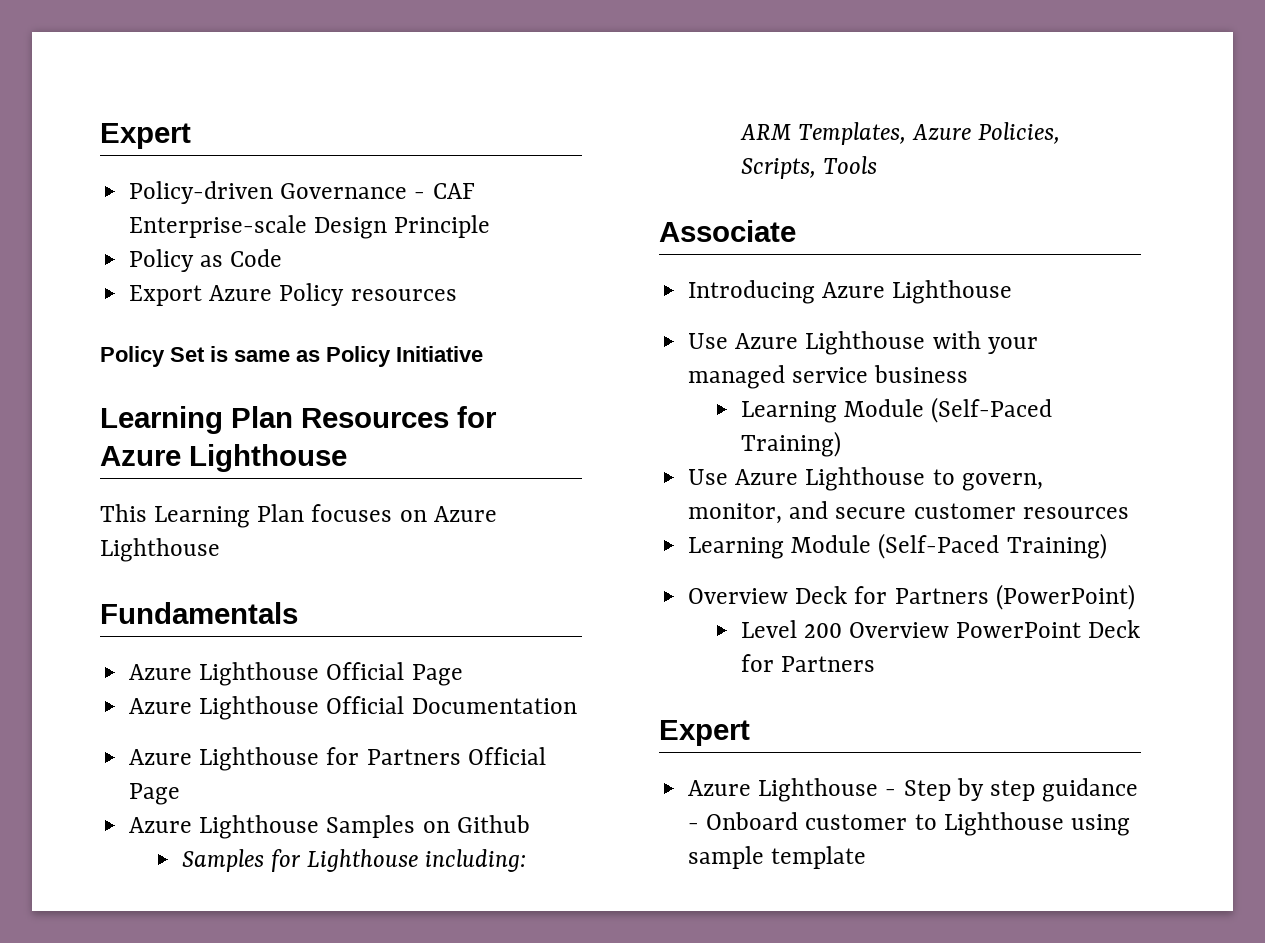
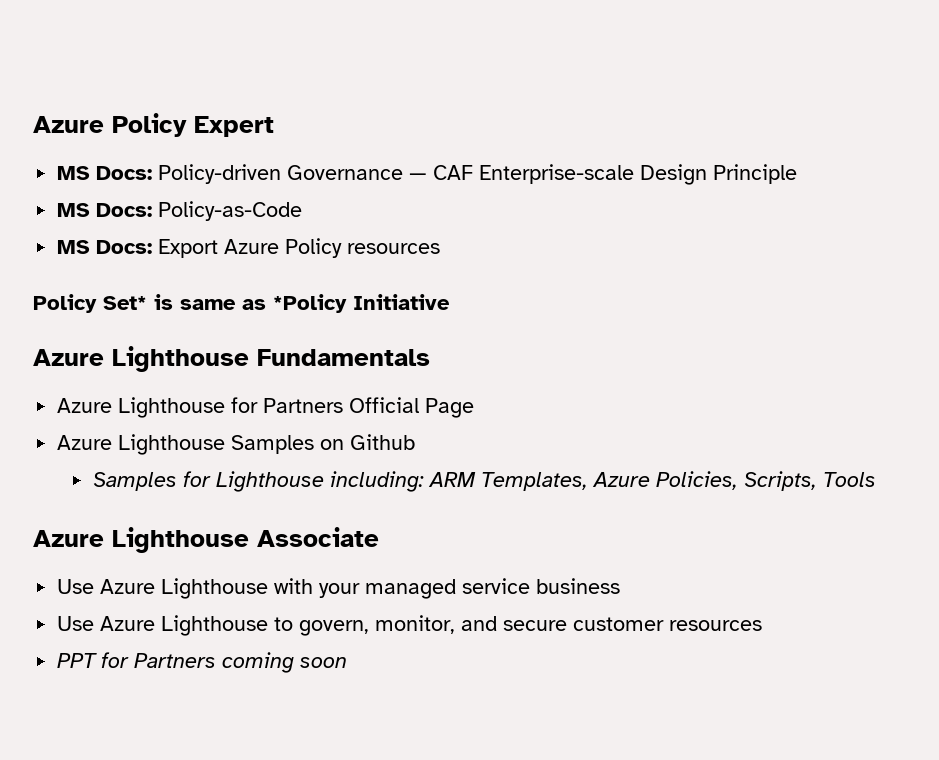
[100,123,191,149] Expert // -> [33,113,274,137] [57,166,153,180] Azure Policy Expert // MS Docs:
[414,192,426,199] - -> [409,173,428,180] —
[129,249,283,272] Policy as Code // -> [57,201,303,221] [57,240,153,254] MS Docs: Policy-as-Code // MS Docs:
[170,347,205,362] Set -> [103,296,147,310] Set*
[326,346,391,367] Policy -> [273,294,347,313] *Policy
[100,406,497,434] [100,444,347,472] [100,504,497,528] [100,538,220,562] [100,602,298,624] [129,662,463,686] [129,696,577,720] Learning Plan Resources for Azure Lighthouse // This Learning Plan focuses on Azure Lighthouse // Fundamentals // Azure Lighthouse Official Page // Azure Lighthouse Official Documentation -> [33,346,430,372] Azure Lighthouse Fundamentals
[659,220,796,242] [688,280,1013,304] Associate // Introducing Azure Lighthouse -> [33,527,379,553] Azure Lighthouse Associate
[740,397,1052,423] [740,431,841,457] // Learning Module (Self-Paced Training) -> (621, 586) none
[688,533,1107,559] [688,584,1135,610] [740,620,1141,638] [740,654,875,672] [659,720,750,746] [688,778,1139,802] [688,812,1130,836] [688,846,867,869] Learning Module (Self-Paced Training) // Overview Deck for Partners (PowerPoint) // Level 200 Overview PowerPoint Deck for Partners // Expert // Azure Lighthouse - Step by step guidance - Onboard customer to Lighthouse using sample template -> [57,652,348,673] PPT for Partners coming soon

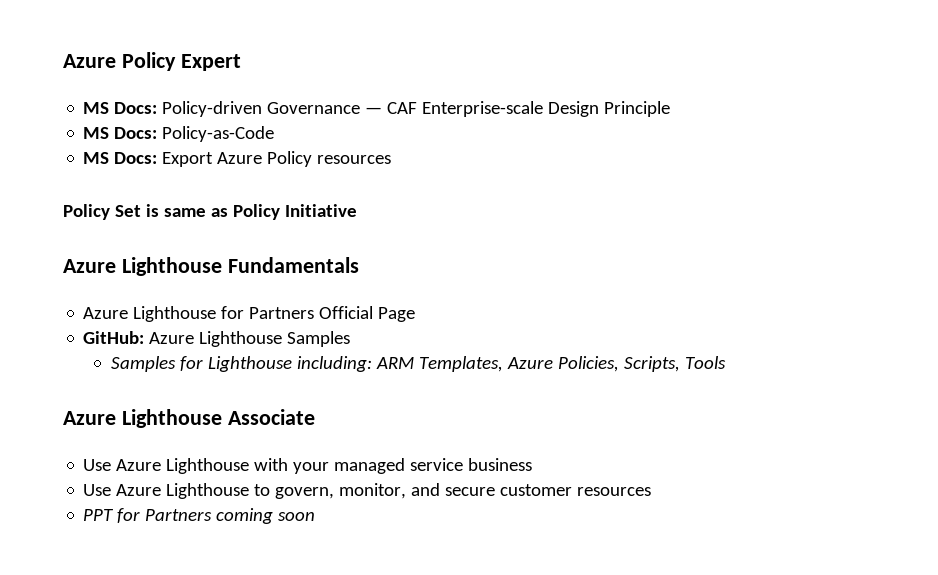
[103,296,147,310] Set* -> [114,205,141,217] Set
[273,294,347,313] *Policy -> [232,204,280,220] Policy
(475, 408) none -> [83,331,145,344] GitHub:
[320,434,416,450] on Github -> (351, 339) none

